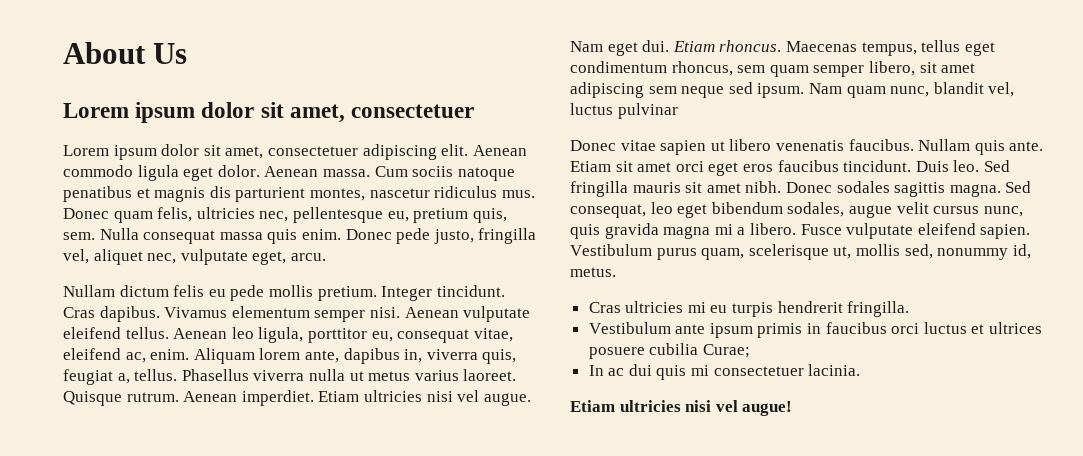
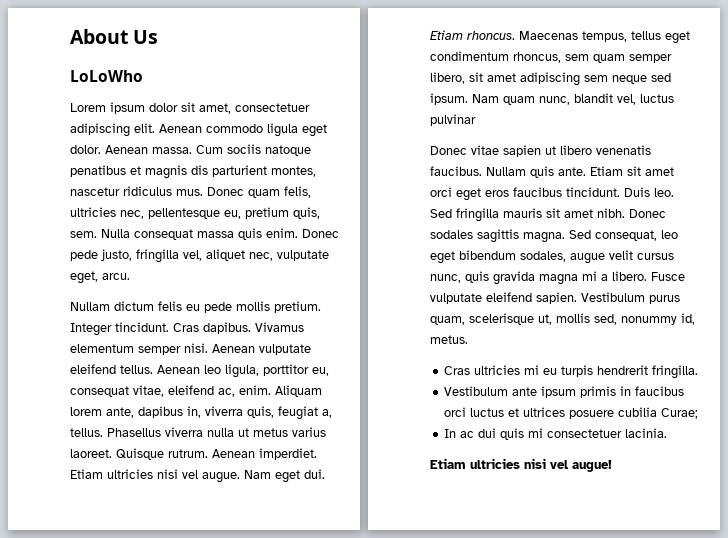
[63,102,475,123] Lorem ipsum dolor sit amet, consectetuer -> [70,70,143,82] LoLoWho

